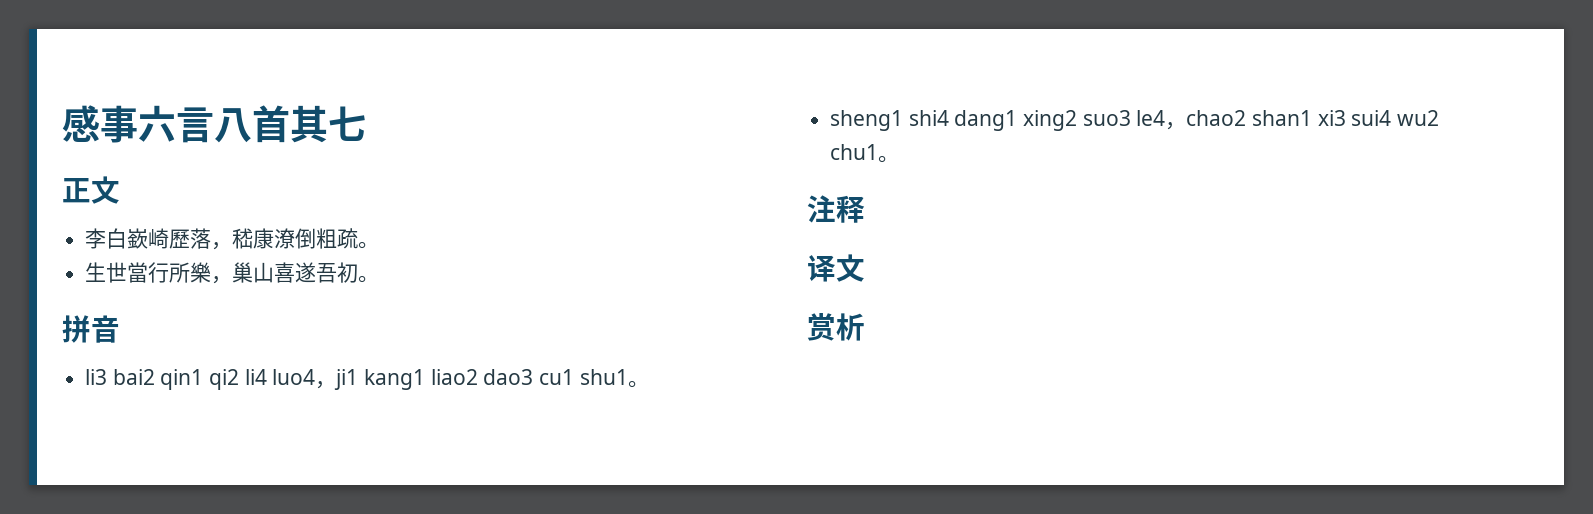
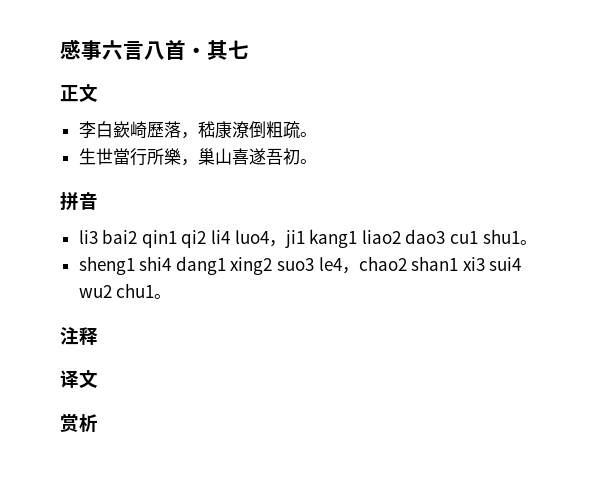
(290, 124) none -> [186,47,207,58] ・

